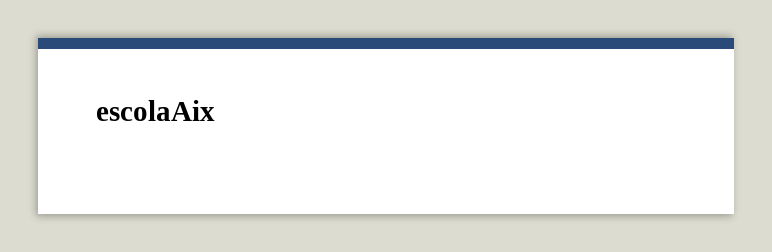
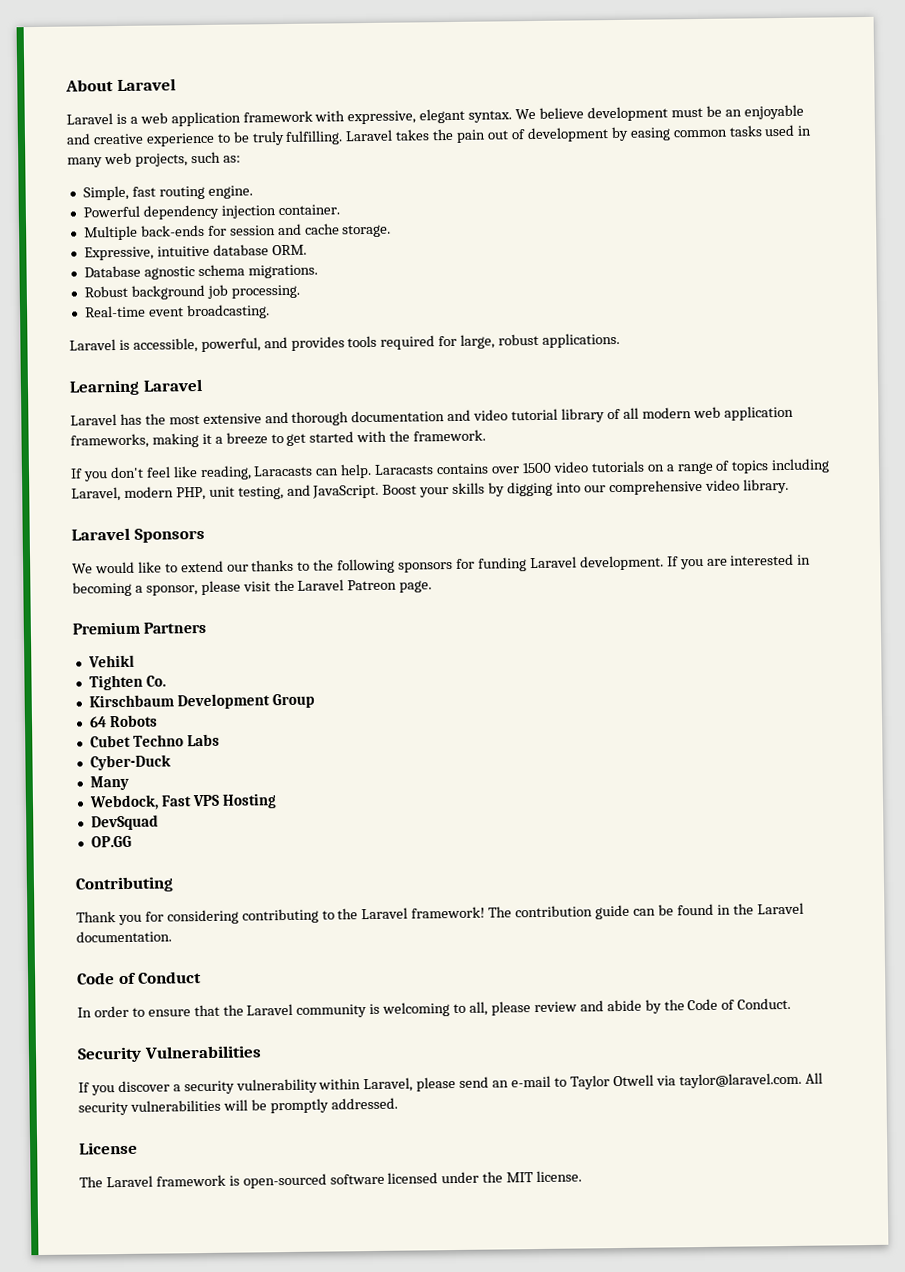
[96,100,215,121] escolaAix -> [65,78,176,92] [66,104,804,127] [66,124,813,147] [67,151,241,168] [82,185,253,201] [82,204,340,220] [83,223,392,241] [83,244,307,261] [83,264,318,280] [83,284,300,300] [84,304,270,320] [69,332,621,353] [69,378,203,396] [70,405,794,426] [70,429,487,449] [70,458,831,482] [71,478,789,502] [71,527,205,543] [72,553,812,574] [72,579,433,597] [72,621,207,635] [87,654,135,668] [88,674,166,691] [88,693,315,710] [88,714,158,728] [89,733,220,748] [89,754,171,771] [89,775,129,791] [88,793,277,811] [90,814,159,831] [90,835,132,848] [75,876,174,893] [76,902,804,926] [76,930,172,943] [77,971,203,985] [77,997,792,1018] [77,1045,262,1063] [78,1072,823,1096] [78,1097,398,1116] [79,1141,138,1155] [79,1170,583,1189] About Laravel // Laravel is a web application framework with expressive, elegant syntax. We believe development must be an enjoyable and creative experience to be truly fulfilling. Laravel takes the pain out of development by easing common tasks used in many web projects, such as: // Simple, fast routing engine. // Powerful dependency injection container. // Multiple back-ends for session and cache storage. // Expressive, intuitive database ORM. // Database agnostic schema migrations. // Robust background job processing. // Real-time event broadcasting. // Laravel is accessible, powerful, and provides tools required for large, robust applications. // Learning Laravel // Laravel has the most extensive and thorough documentation and video tutorial library of all modern web application frameworks, making it a breeze to get started with the framework. // If you don't feel like reading, Laracasts can help. Laracasts contains over 1500 video tutorials on a range of topics including Laravel, modern PHP, unit testing, and JavaScript. Boost your skills by digging into our comprehensive video library. // Laravel Sponsors // We would like to extend our thanks to the following sponsors for funding Laravel development. If you are interested in becoming a sponsor, please visit the Laravel Patreon page. // Premium Partners // Vehikl // Tighten Co. // Kirschbaum Development Group // 64 Robots // Cubet Techno Labs // Cyber-Duck // Many // Webdock, Fast VPS Hosting // DevSquad // OP.GG // Contributing // Thank you for considering contributing to the Laravel framework! The contribution guide can be found in the Laravel documentation. // Code of Conduct // In order to ensure that the Laravel community is welcoming to all, please review and abide by the Code of Conduct. // Security Vulnerabilities // If you discover a security vulnerability within Laravel, please send an e-mail to Taylor Otwell via taylor@laravel.com. All security vulnerabilities will be promptly addressed. // License // The Laravel framework is open-sourced software licensed under the MIT license.

